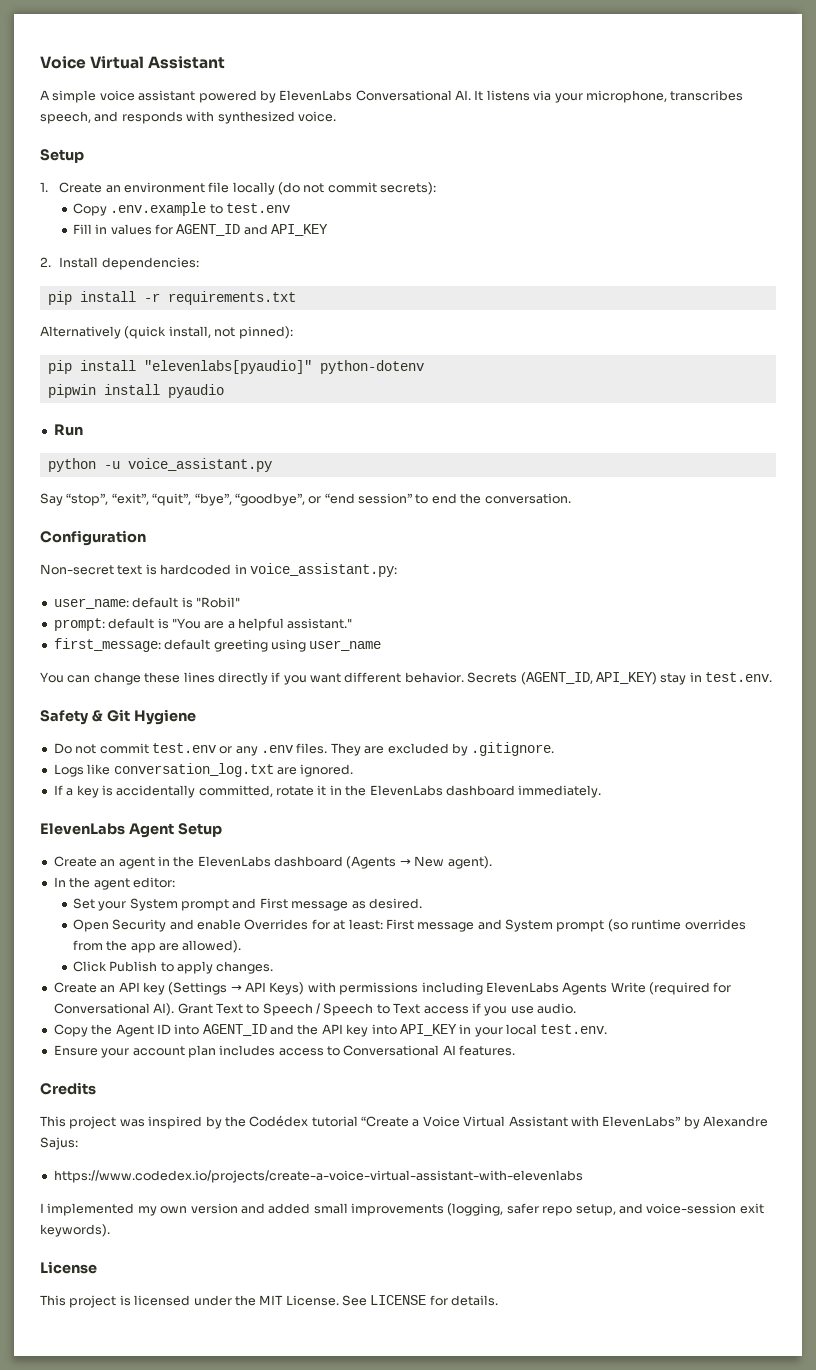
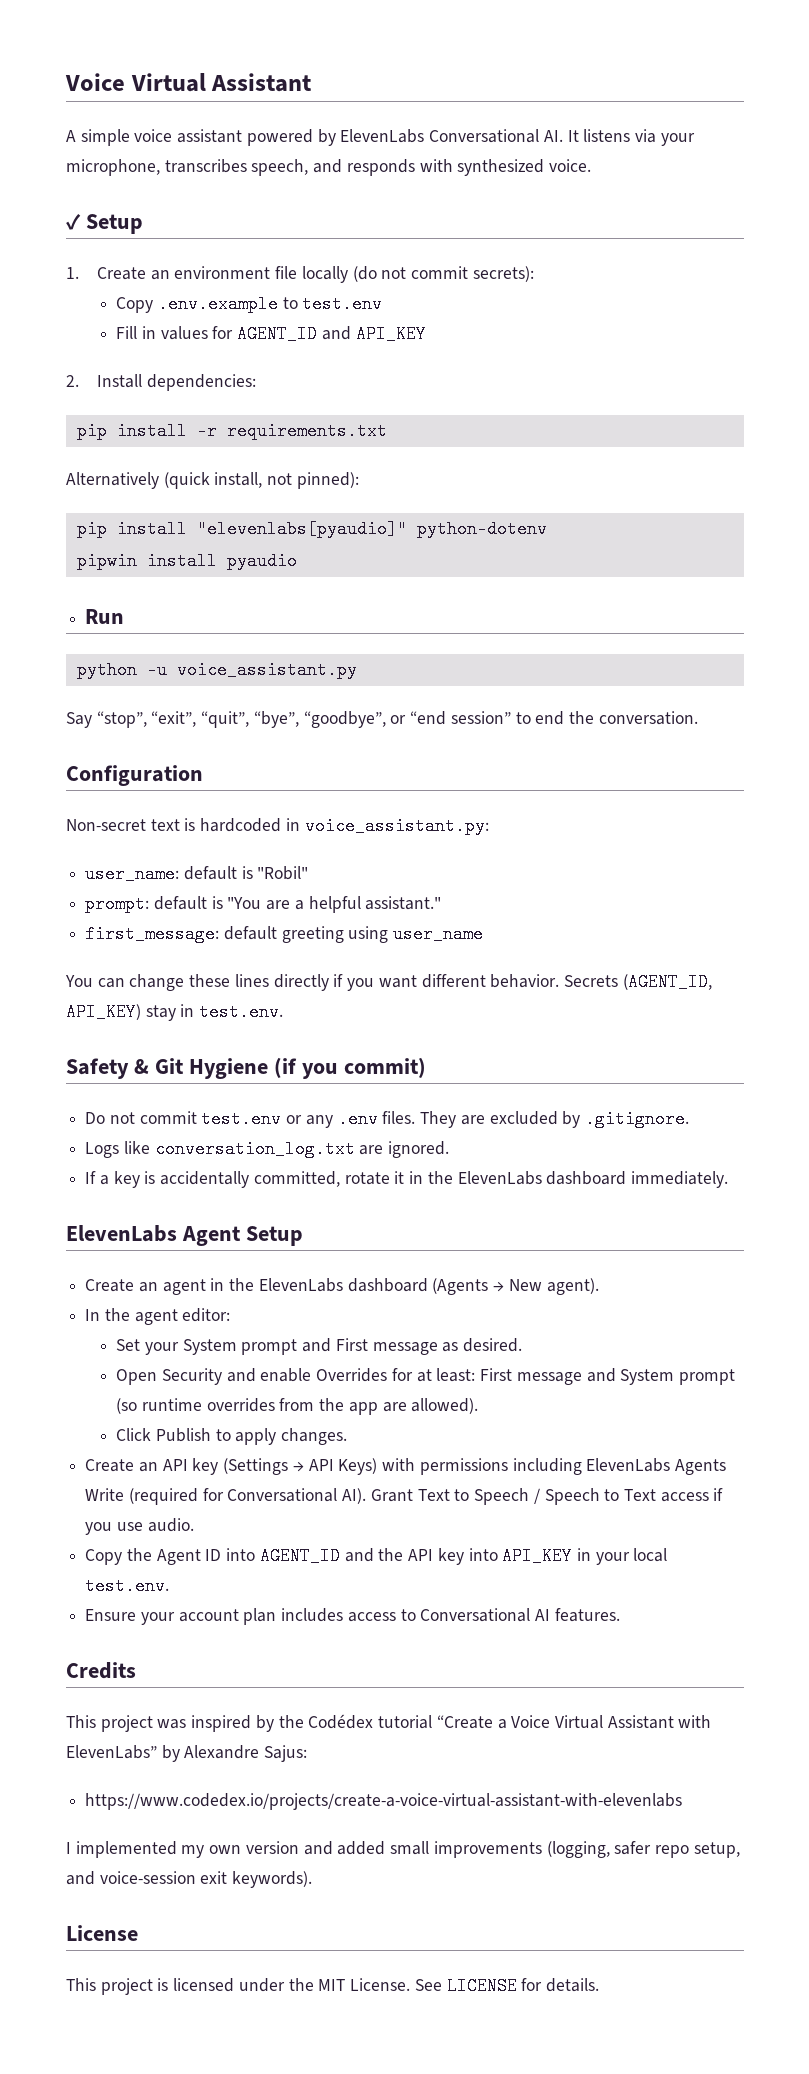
(336, 116) none -> [66,214,81,230] ✓
(196, 717) none -> [273,1057,426,1079] (if you commit)

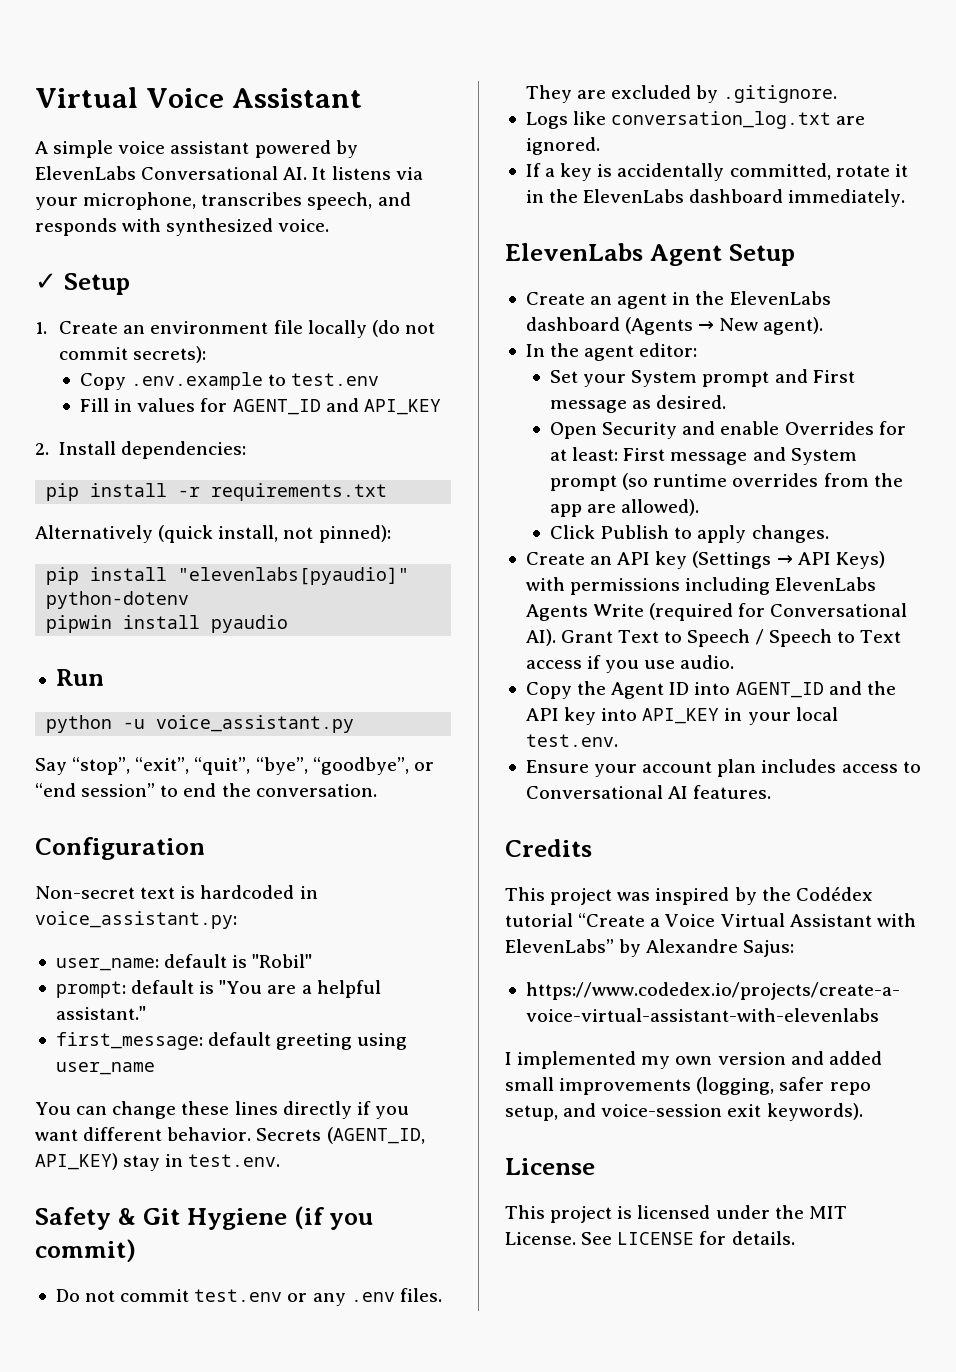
[65,73,206,92] Voice Virtual -> [35,87,224,108] Virtual Voice

